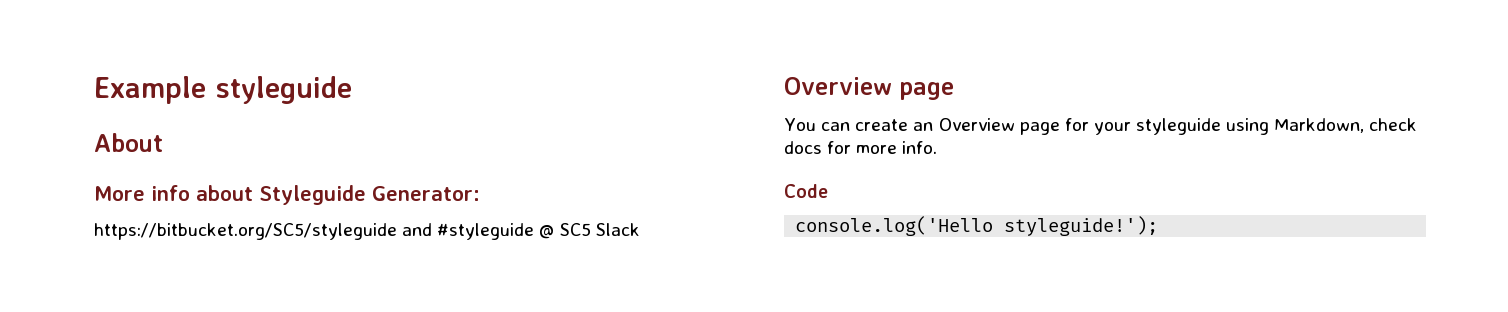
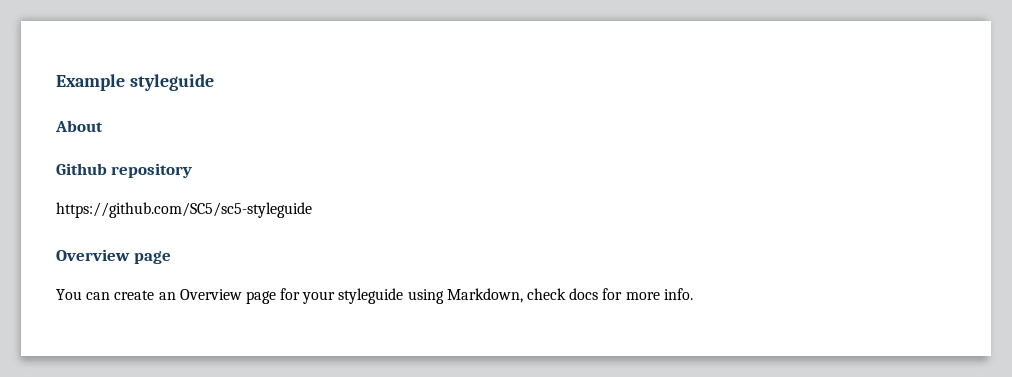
[94,185,480,205] [94,223,640,240] More info about Styleguide Generator: // https://bitbucket.org/SC5/styleguide and #styleguide @ SC5 Slack -> [56,163,193,178] [56,202,312,218] Github repository // https://github.com/SC5/sc5-styleguide
[784,184,828,198] [795,216,1159,236] // Code // console.log('Hello styleguide!'); -> (693, 294) none

